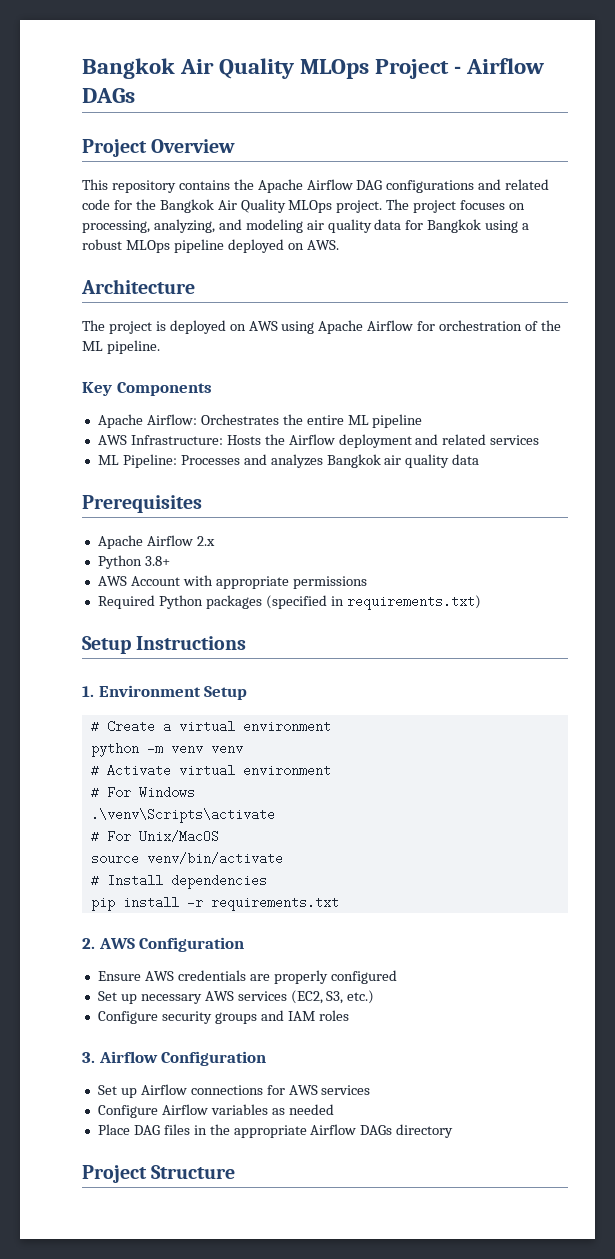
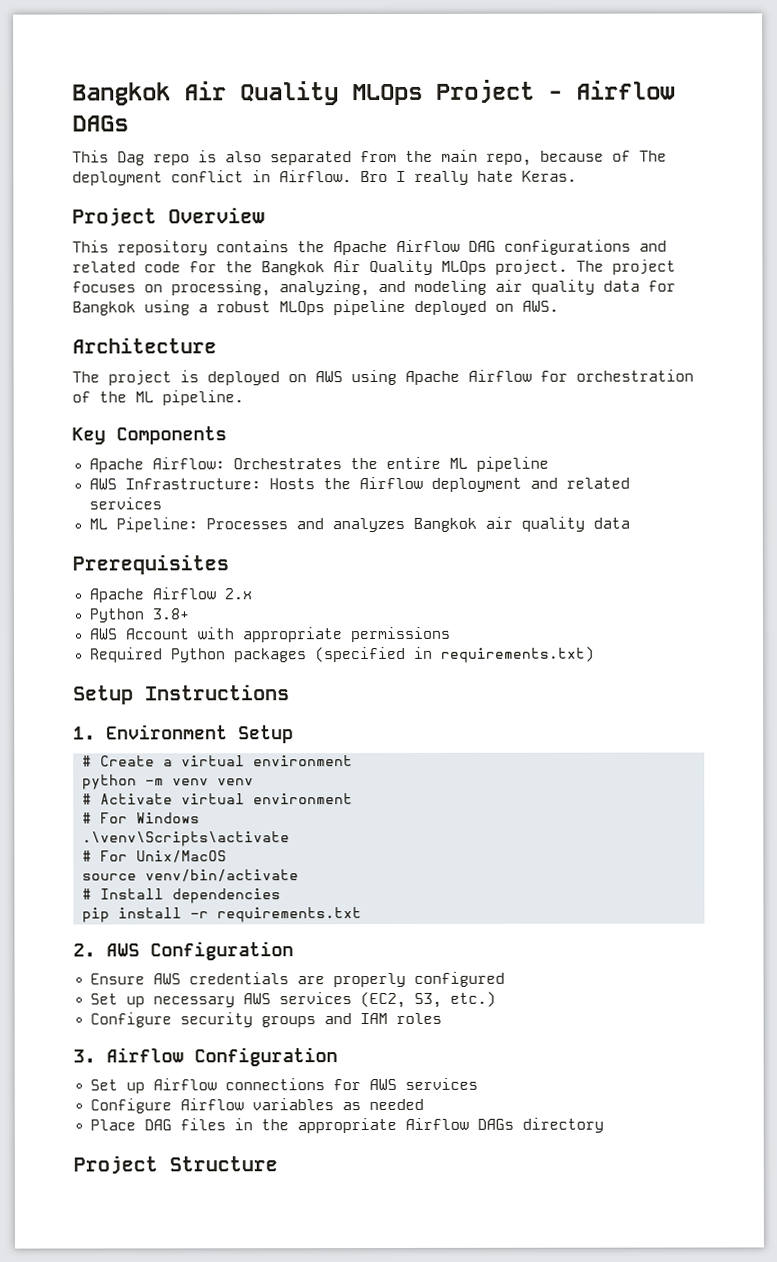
(135, 95) none -> [72,149,667,166] [72,170,577,186] // This Dag repo is also separated from the main repo, because of The deployment conflict in Airflow. Bro I really hate Keras.

